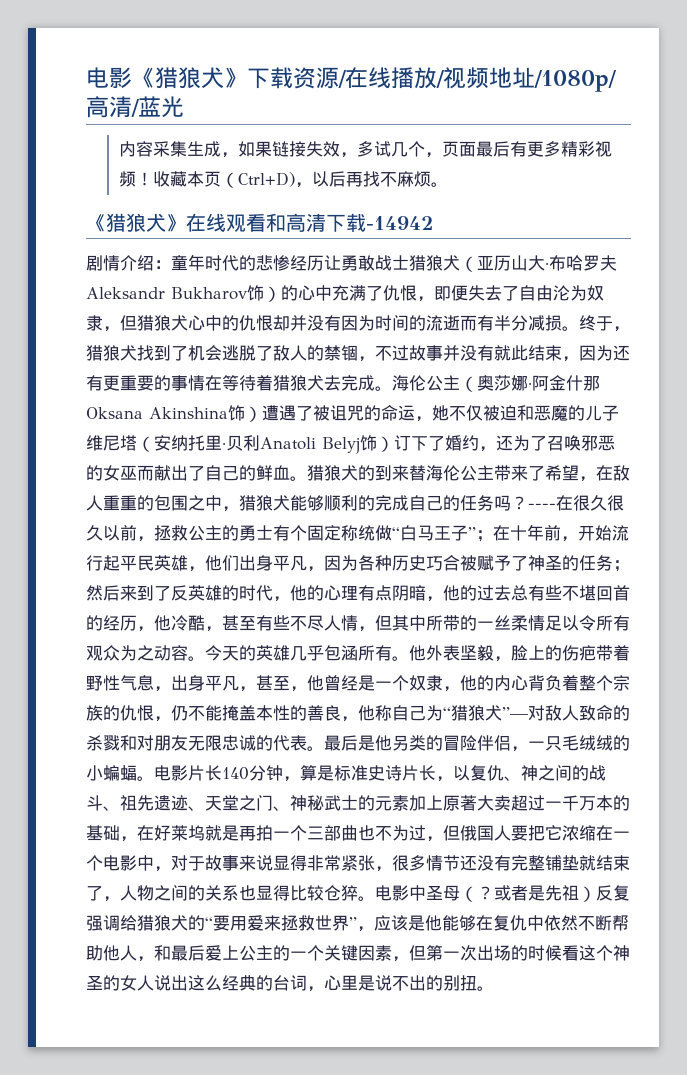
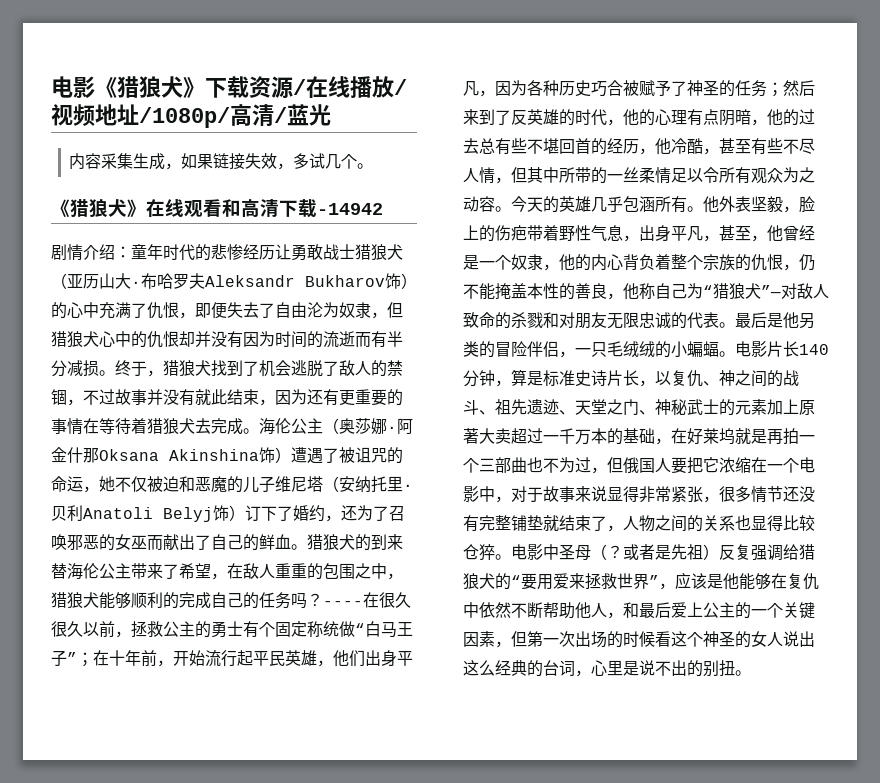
[424,141,612,158] [118,171,431,188] ，页面最后有更多精彩视频！收藏本页（Ctrl+D)，以后再找不麻烦 -> (358, 161) none

